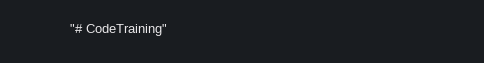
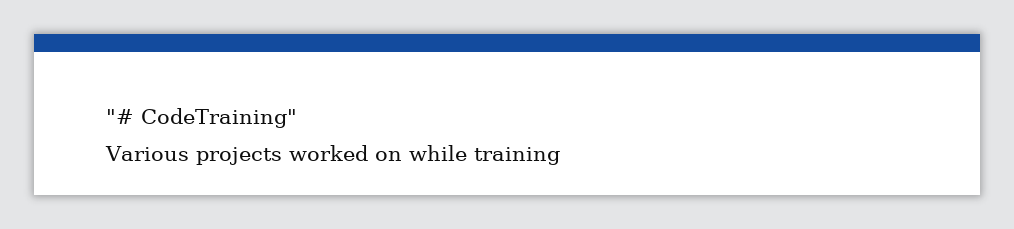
(167, 30) none -> [105,145,560,165] // Various projects worked on while training

